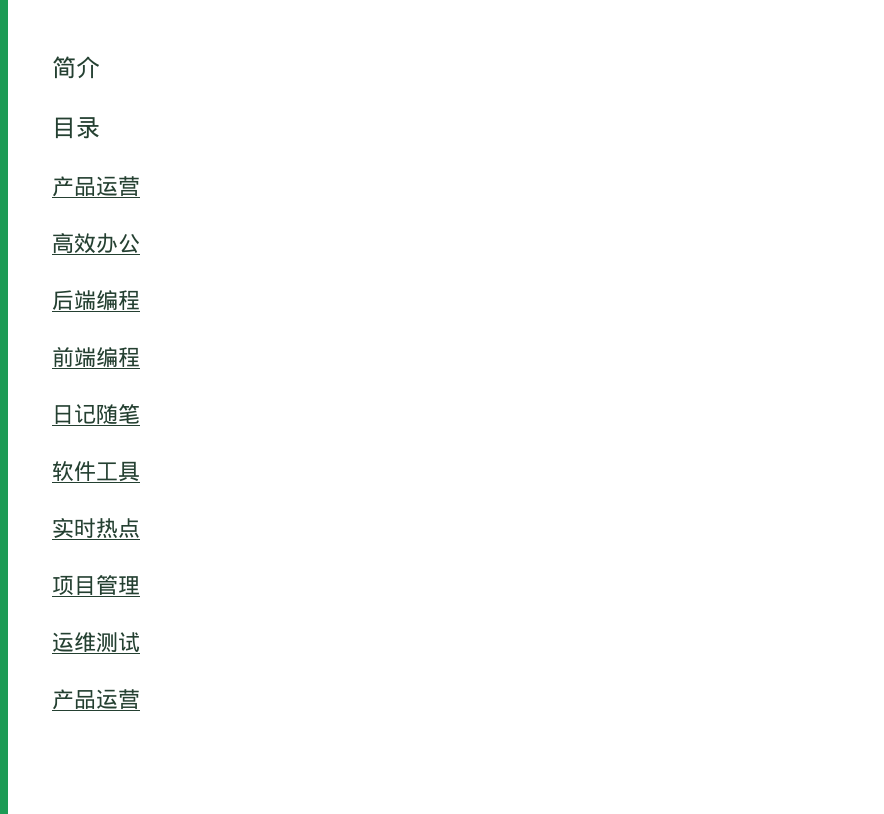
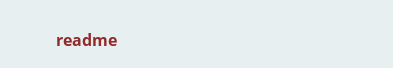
[52,56,100,79] [52,117,100,139] [52,176,140,197] [52,233,140,254] [52,290,140,311] [52,346,140,368] [52,404,140,425] [52,461,140,482] [52,518,140,539] [52,575,140,595] [52,632,140,653] [52,689,140,710] 简介 // 目录 // 产品运营 // 高效办公 // 后端编程 // 前端编程 // 日记随笔 // 软件工具 // 实时热点 // 项目管理 // 运维测试 // 产品运营 -> [56,33,117,46] readme

